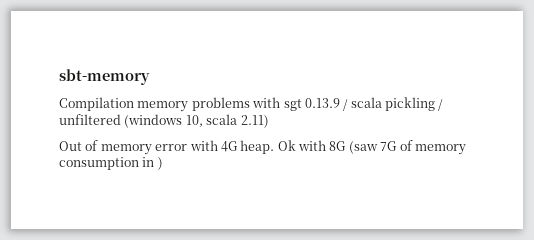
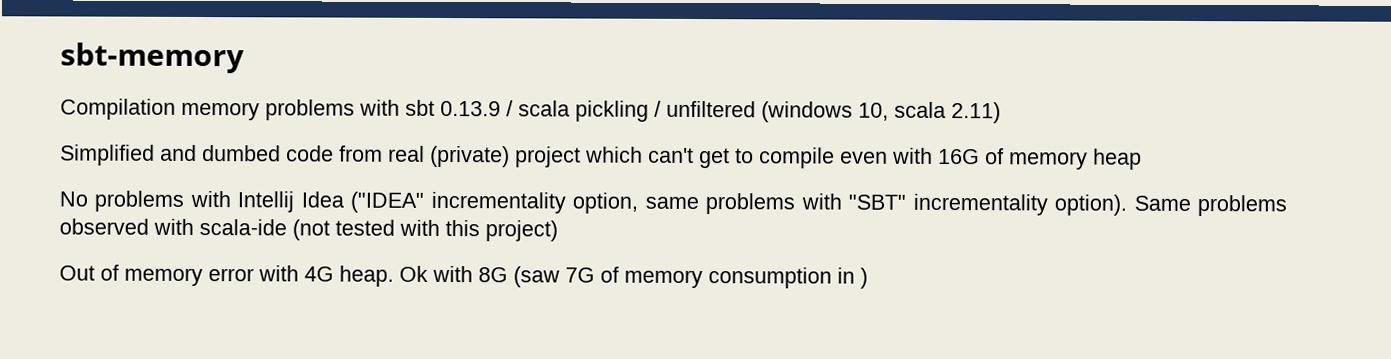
[283,99,302,111] sgt -> [405,99,435,116] sbt
(269, 121) none -> [60,144,1142,170] [59,190,1288,217] [59,218,558,242] // Simplified and dumbed code from real (private) project which can't get to compile even with 16G of memory heap // No problems with Intellij Idea ("IDEA" incrementality option, same problems with "SBT" incrementality option). Same problems observed with scala-ide (not tested with this project)

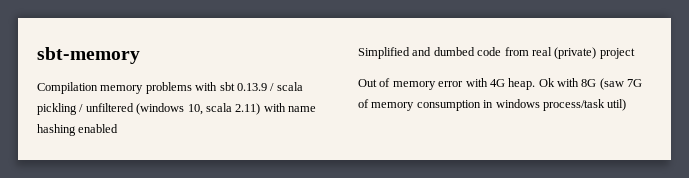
(1001, 113) none -> [263,103,316,112] [37,124,119,136] with name hashing enabled
[585,146,1142,170] [59,190,1288,217] [59,218,558,242] which can't get to compile even with 16G of memory heap // No problems with Intellij Idea ("IDEA" incrementality option, same problems with "SBT" incrementality option). Same problems observed with scala-ide (not tested with this project) -> (635, 53) none
[860,267,868,289] ) -> [495,99,627,111] windows process/task util)

